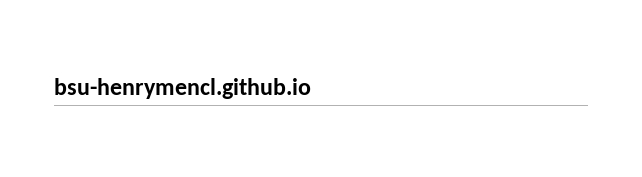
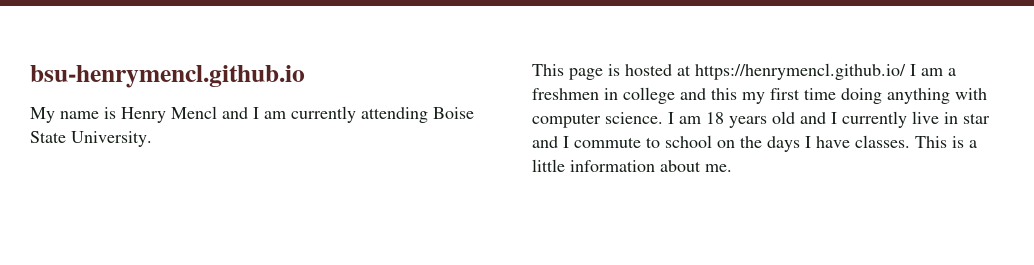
(311, 88) none -> [30,106,474,123] [30,131,152,147] [532,63,956,80] [532,87,987,104] [532,111,990,128] [532,135,977,152] [532,159,732,172] // My name is Henry Mencl and I am currently attending Boise State University. // This page is hosted at https://henrymencl.github.io/ I am a freshmen in college and this my first time doing anything with computer science. I am 18 years old and I currently live in star and I commute to school on the days I have classes. This is a little information about me.

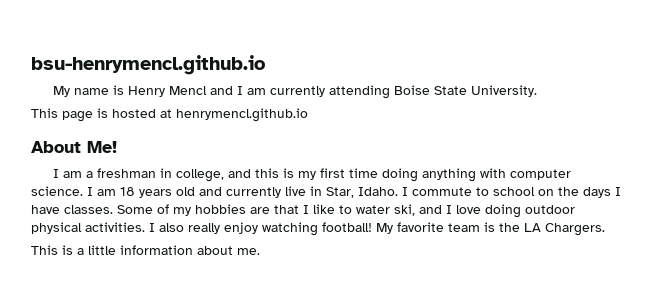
[695,63,956,80] [532,87,675,104] https://henrymencl.github.io/ I am a freshmen in college -> [176,108,308,122] [31,141,117,153] [53,168,225,182] henrymencl.github.io // About Me! // I am a freshman in college,
(737, 94) none -> [283,168,295,178] is
[831,112,837,124] I -> (222, 191) none
[963,113,990,124] [532,136,558,148] star and -> [326,187,398,198] Star, Idaho.
(910, 141) none -> [117,204,575,218] [31,222,605,236] Some of my hobbies are that I like to water ski, and I love doing outdoor physical activities. I also really enjoy watching football! My favorite team is the LA Chargers. //

